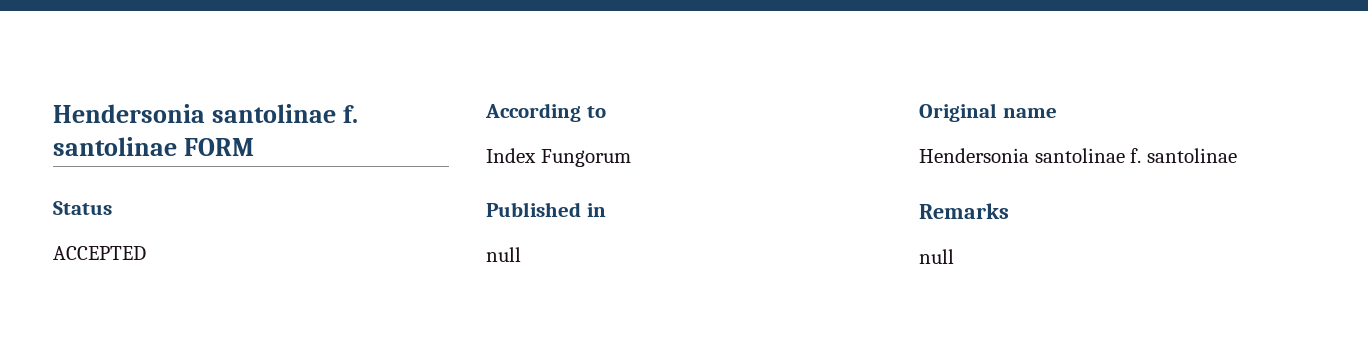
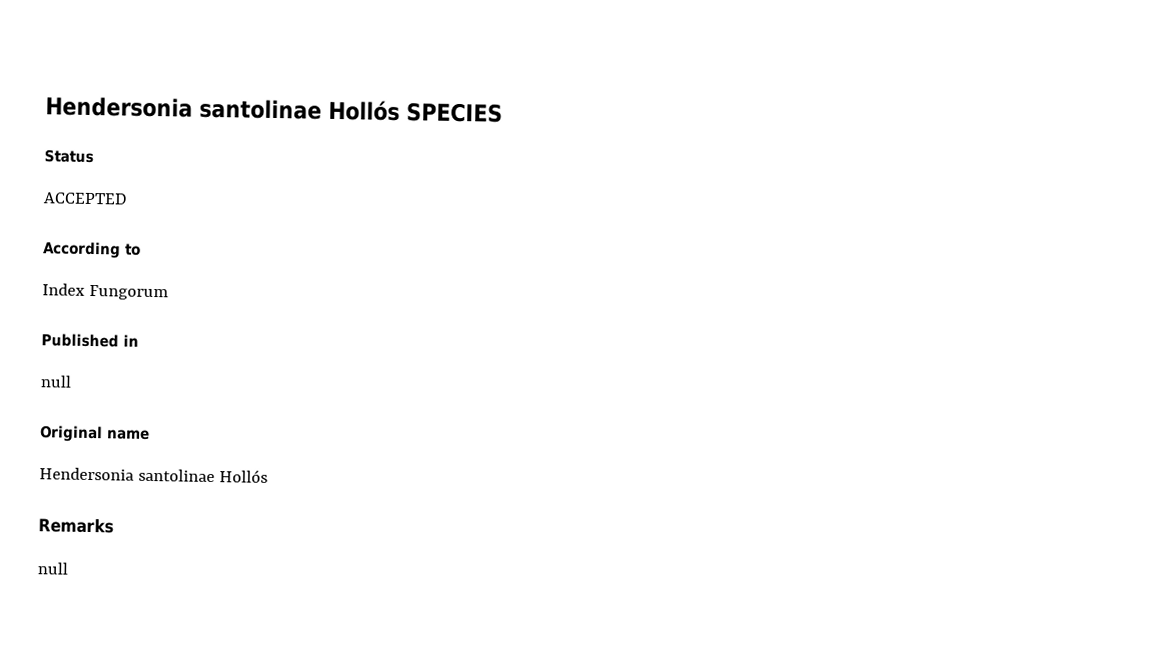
[53,104,359,123] [53,137,255,156] Hendersonia santolinae f. santolinae FORM -> [45,96,503,123] Hendersonia santolinae Hollós SPECIES
[1130,148,1237,163] f. santolinae -> [218,469,268,483] Hollós

